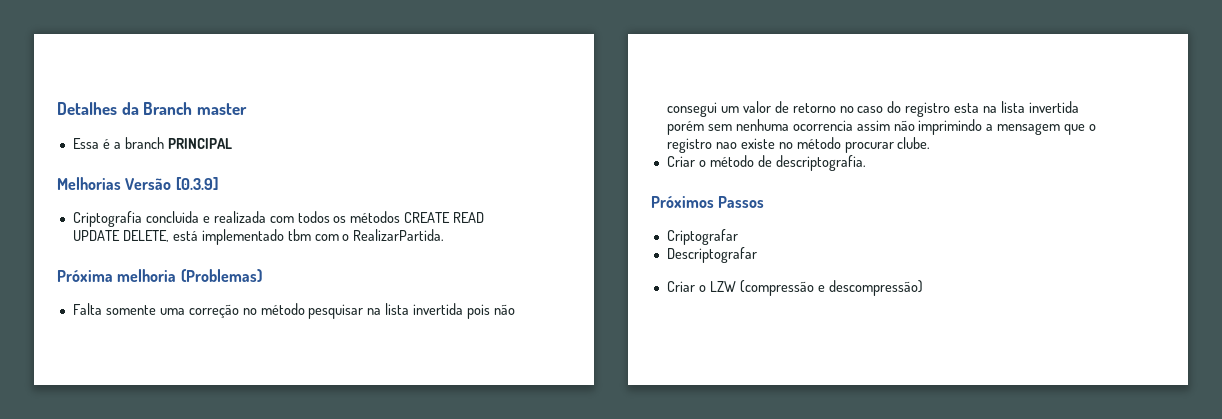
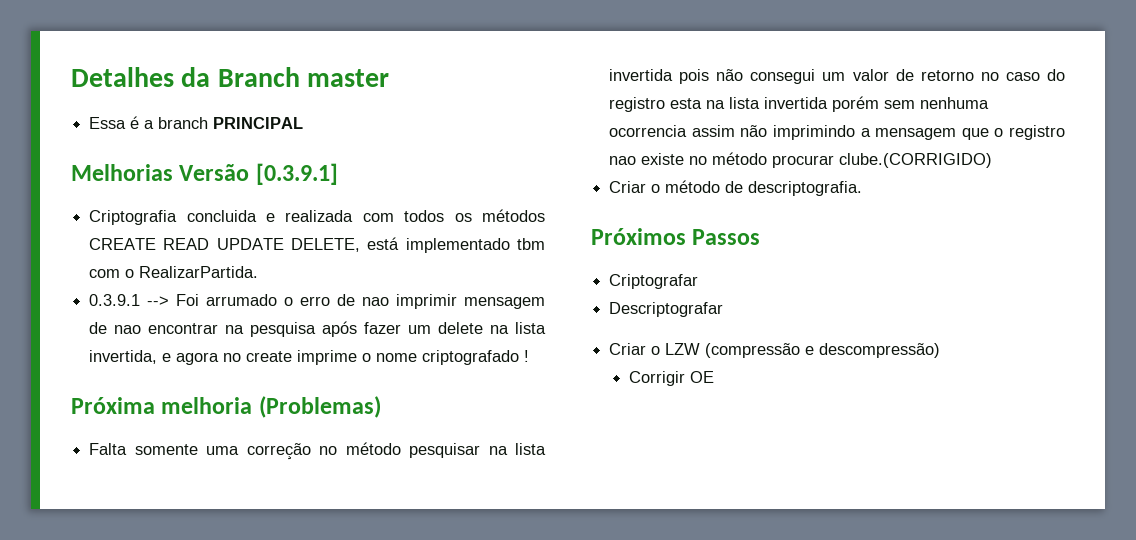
[175,177,218,190] [0.3.9] -> [255,163,338,185] [0.3.9.1]
(445, 235) none -> [89,294,546,309] [89,321,547,337] [89,350,530,365] // 0.3.9.1 --> Foi arrumado o erro de nao imprimir mensagem de nao encontrar na pesquisa após fazer um delete na lista invertida, e agora no create imprime o nome criptografado !
[897,137,931,149] clube. -> [839,153,993,168] clube.(CORRIGIDO)
(923, 288) none -> [628,371,714,386] // Corrigir OE

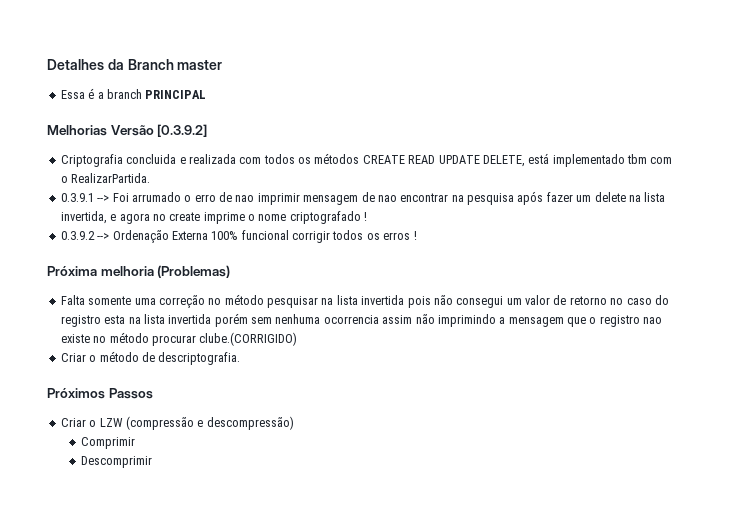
[255,163,338,185] [0.3.9.1] -> [157,124,208,137] [0.3.9.2]
(530, 356) none -> [60,230,417,243] // 0.3.9.2 --> Ordenação Externa 100% funcional corrigir todos os erros !
[609,274,699,289] [609,302,724,317] // Criptografar // Descriptografar -> (153, 393) none
[628,371,714,386] Corrigir OE -> [81,437,136,449] [81,456,153,468] Comprimir // Descomprimir

